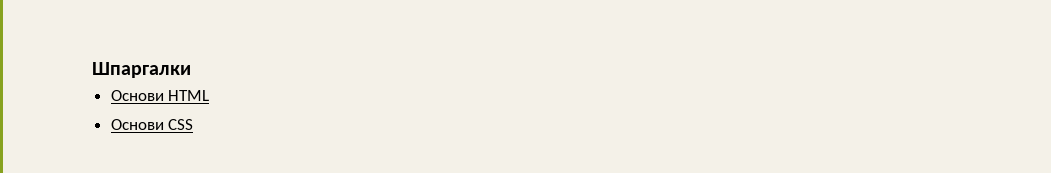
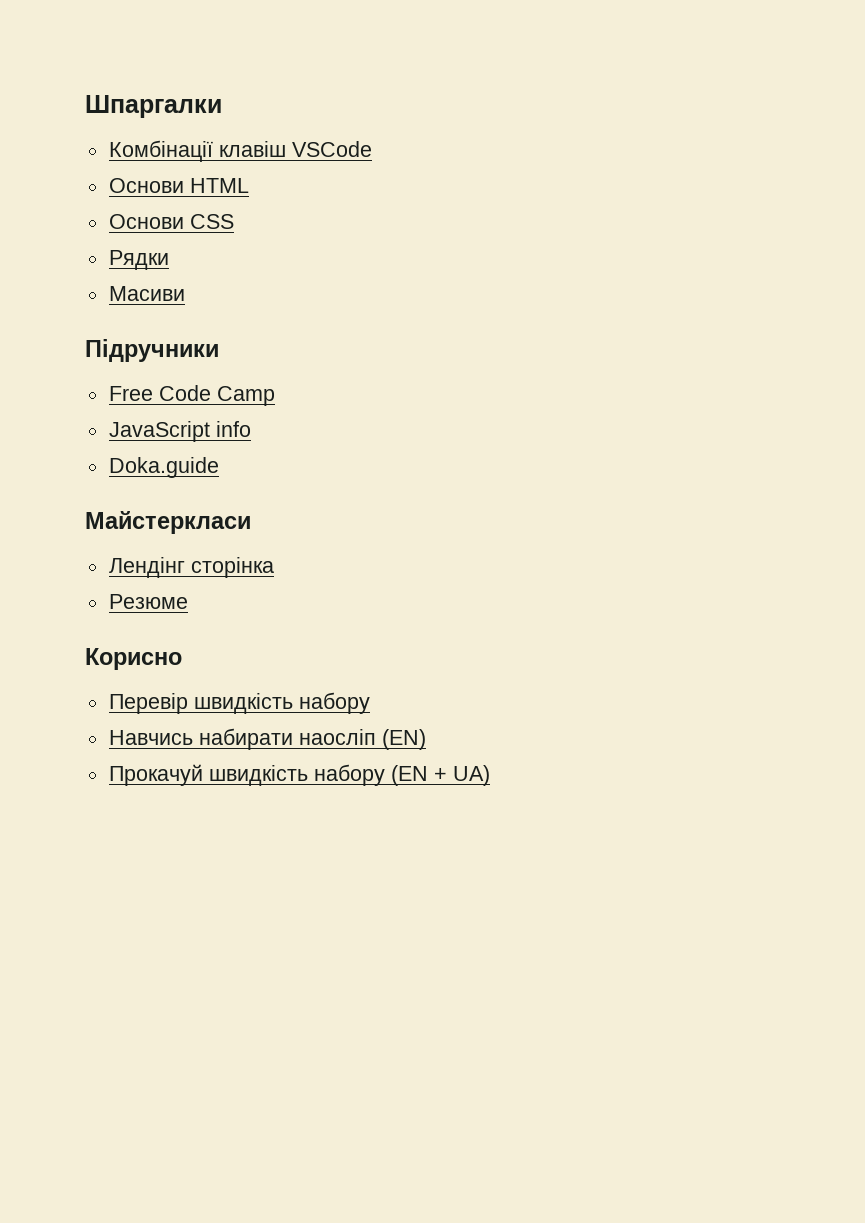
(191, 70) none -> [108,140,372,162] // Комбінації клавіш VSCode
(194, 124) none -> [108,250,169,270] [108,286,185,301] [85,339,219,362] [108,385,275,406] [108,421,251,442] [108,457,219,478] [85,511,251,534] [108,557,274,578] [108,594,188,609] [85,648,182,670] [108,692,370,714] [108,728,426,750] [108,764,490,786] // Рядки // Масиви // Підручники // Free Code Camp // JavaScript info // Doka.guide // Майстеркласи // Лендінг сторінка // Резюме // Корисно // Перевір швидкість набору // Навчись набирати наосліп (EN) // Прокачуй швидкість набору (EN + UA)

